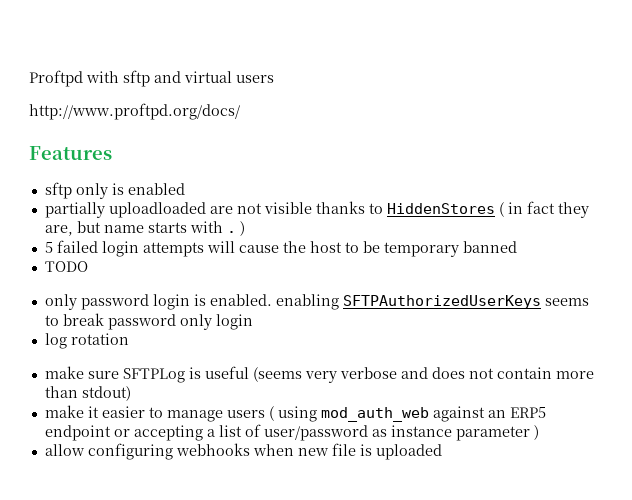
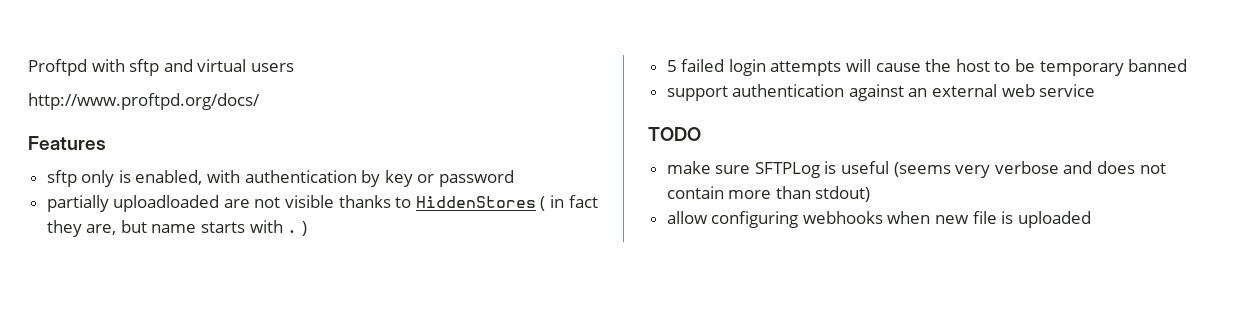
[127,183,185,195] enabled -> [135,170,515,187] enabled, with authentication by key or password
[44,261,88,272] [44,294,589,310] [44,313,253,330] [44,333,129,349] TODO // only password login is enabled. enabling SFTPAuthorizedUserKeys seems to break password only login // log rotation -> [666,84,1096,101] [648,127,701,141] support authentication against an external web service // TODO
[44,405,546,422] [44,424,539,441] // make it easier to manage users ( using mod_auth_web against an ERP5 endpoint or accepting a list of user/password as instance parameter ) -> (871, 194) none

